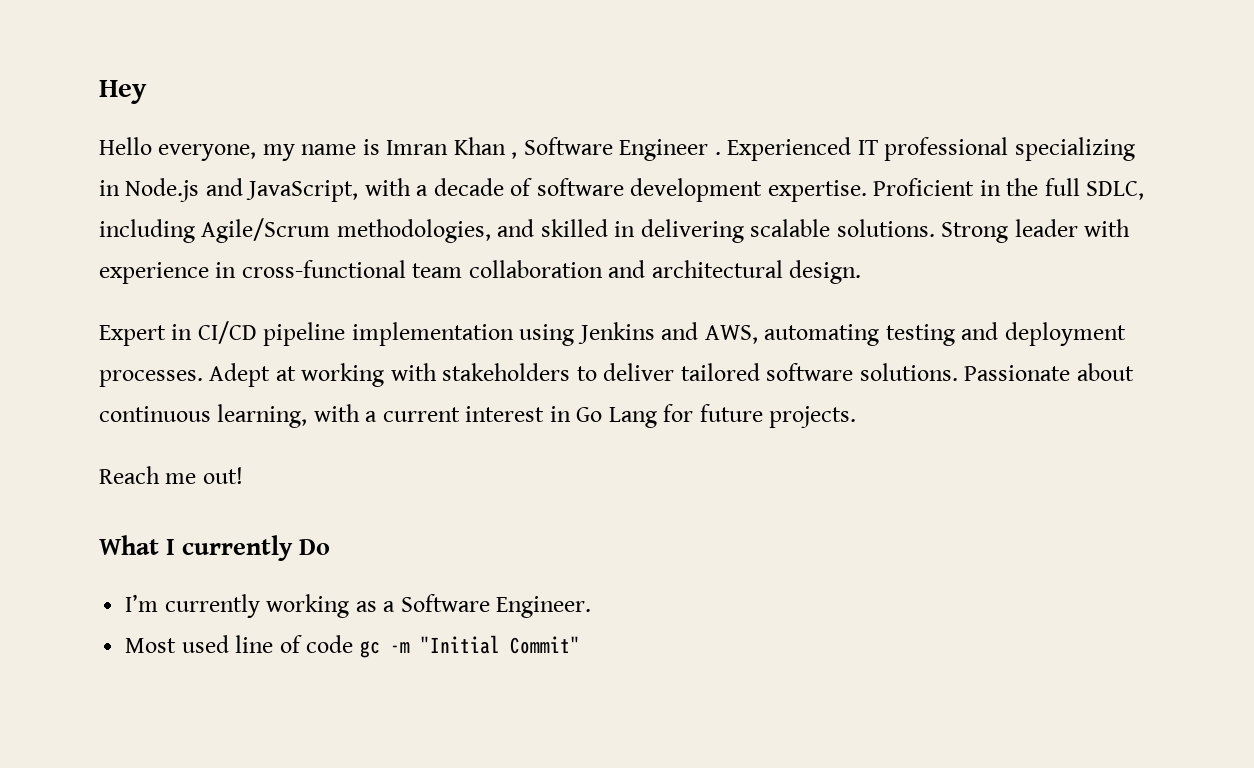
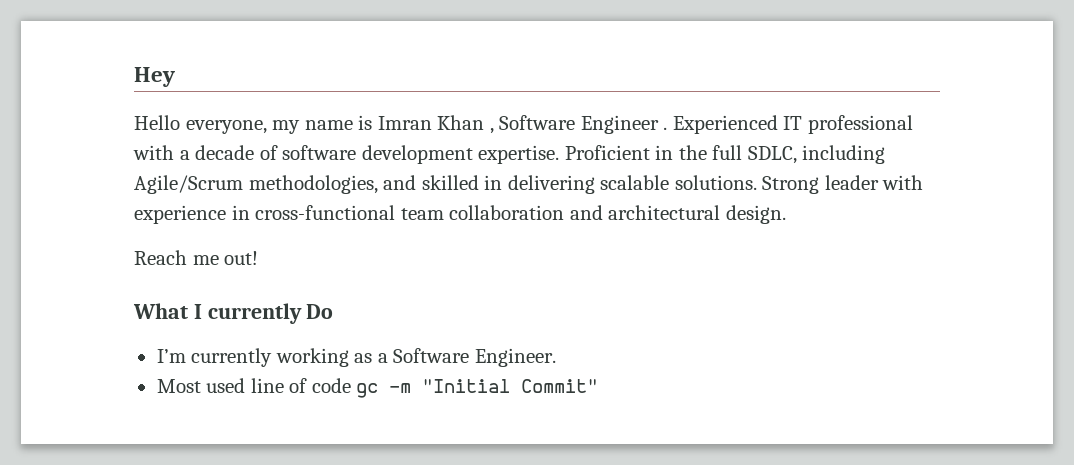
[1014,137,1135,161] [99,178,359,202] specializing in Node.js and JavaScript, -> (913, 124) none
[99,321,1126,346] [99,363,1134,387] [99,404,857,428] // Expert in CI/CD pipeline implementation using Jenkins and AWS, automating testing and deployment processes. Adept at working with stakeholders to deliver tailored software solutions. Passionate about continuous learning, with a current interest in Go Lang for future projects. -> (786, 214) none

